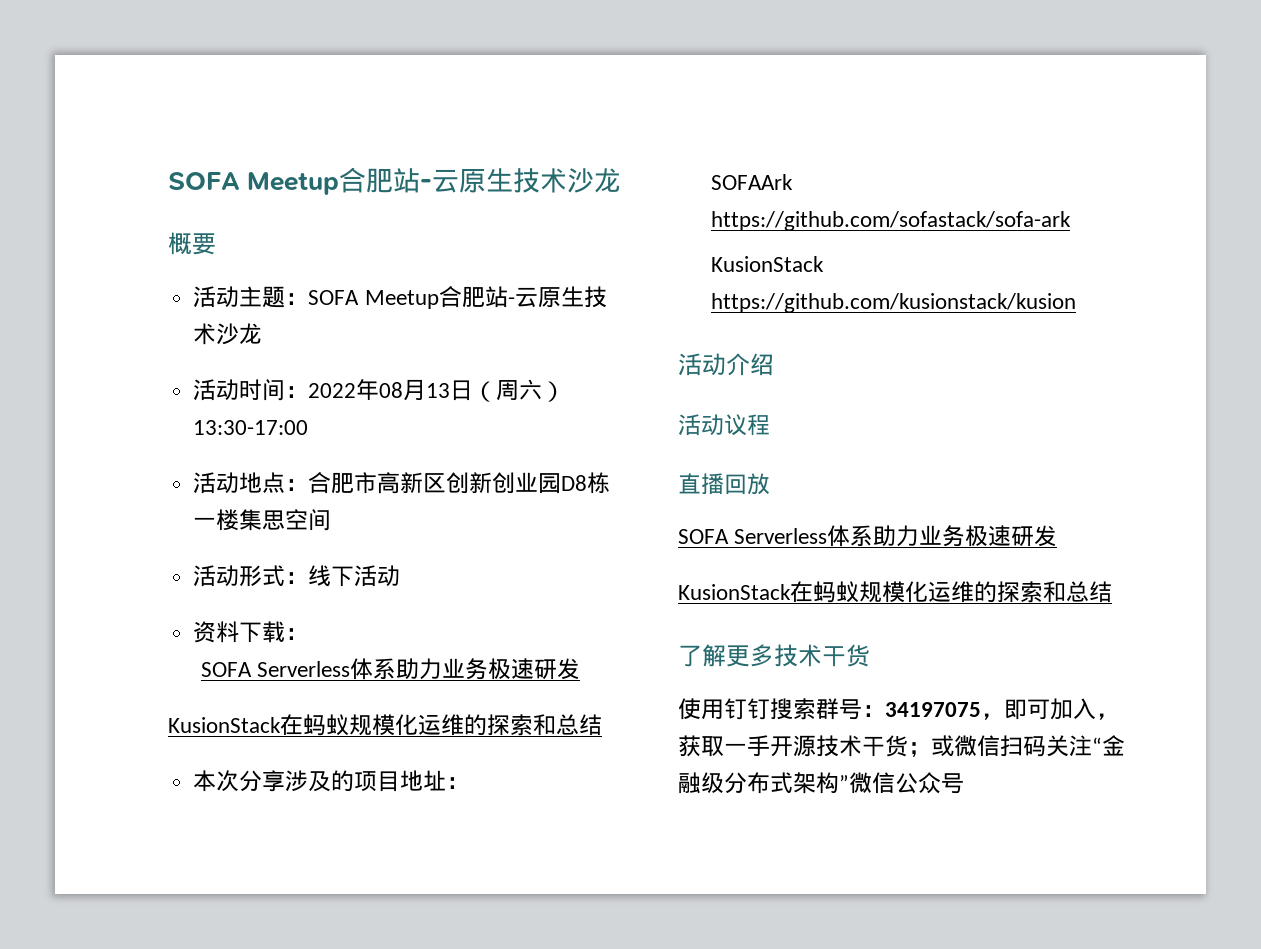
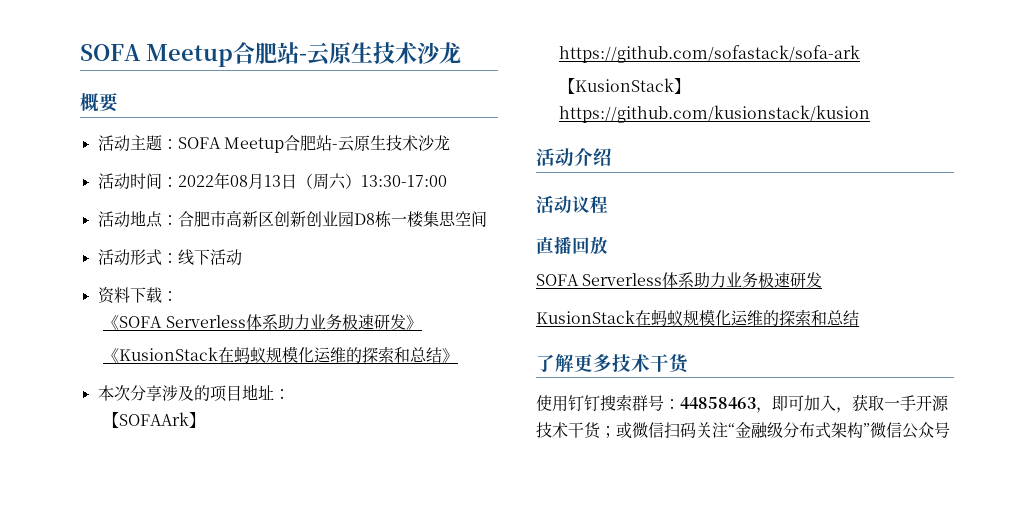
[201,658,581,680] [168,714,602,736] SOFA Serverless体系助力业务极速研发 // KusionStack在蚂蚁规模化运维的探索和总结 -> [103,314,422,330] [103,346,459,364] 《SOFA Serverless体系助力业务极速研发》 // 《KusionStack在蚂蚁规模化运维的探索和总结》
[711,174,794,190] SOFAArk -> [103,412,206,428] 【SOFAArk】
[711,256,825,272] KusionStack -> [559,78,691,94] 【KusionStack】
[885,702,981,717] 34197075 -> [680,397,756,409] 44858463

